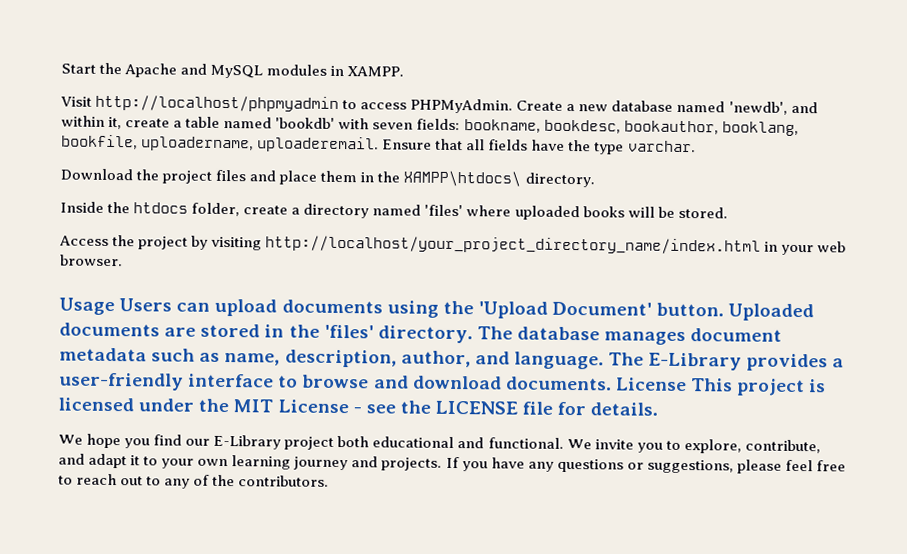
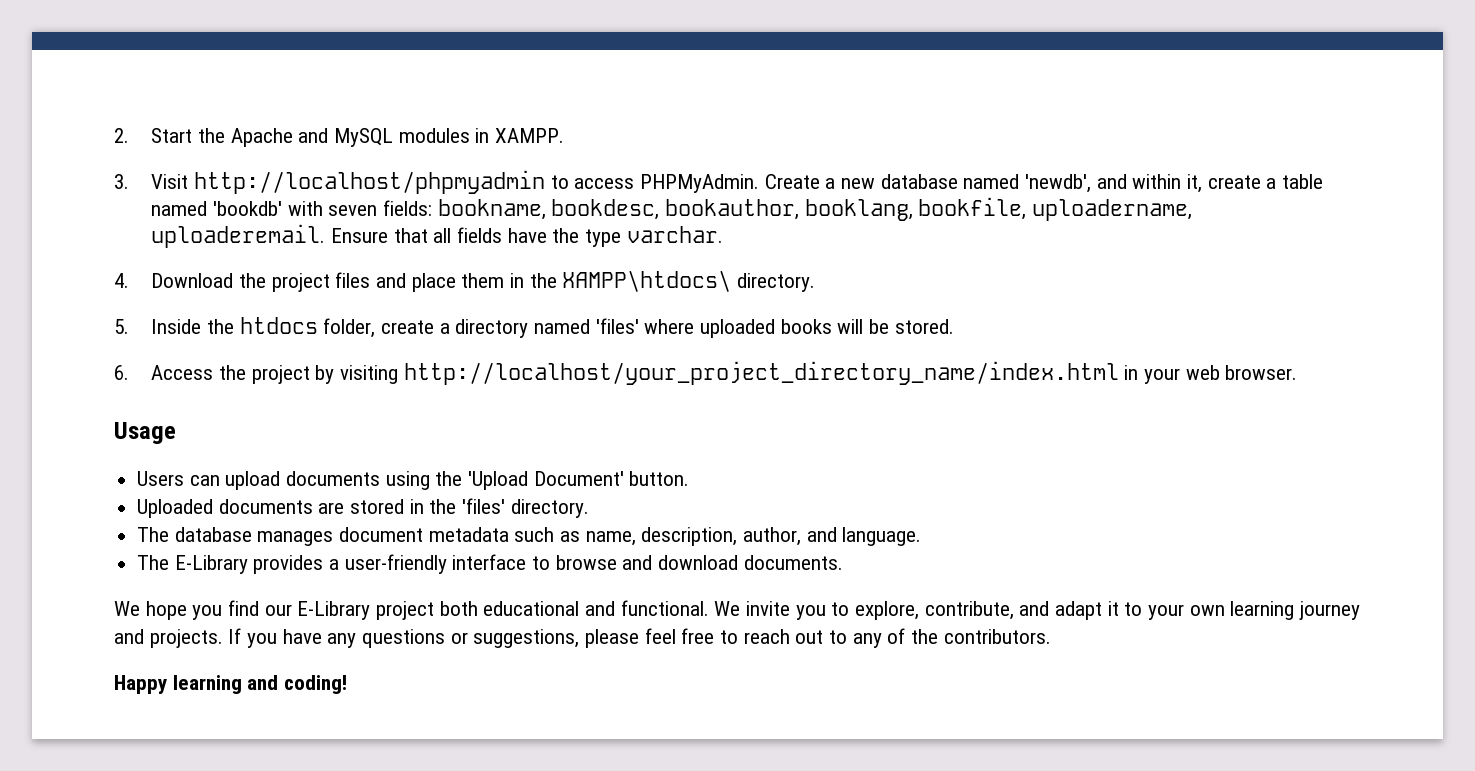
(61, 68) none -> [114,128,129,143] 2.
(405, 71) none -> [114,174,129,189] 3.
(696, 146) none -> [114,273,129,288] 4.
(595, 180) none -> [114,319,129,334] 5.
(728, 212) none -> [114,365,129,380] 6.
(115, 306) none -> (176, 433) //
(725, 309) none -> (690, 478) //
(473, 334) none -> (589, 508) //
(604, 360) none -> (922, 536) //
[615,377,827,397] [58,397,659,416] License This project is licensed under the MIT License - see the LICENSE file for details. -> (843, 562) none
(330, 481) none -> [114,675,348,694] // Happy learning and coding!

